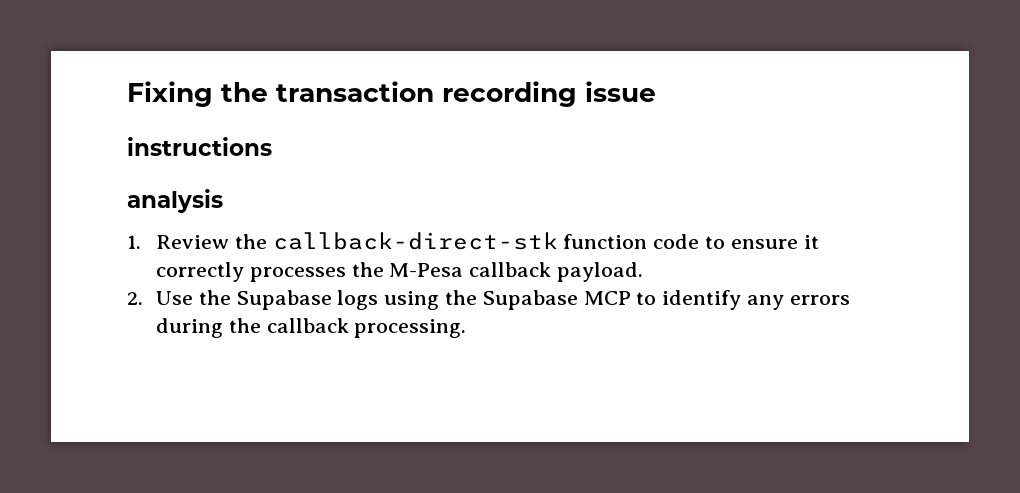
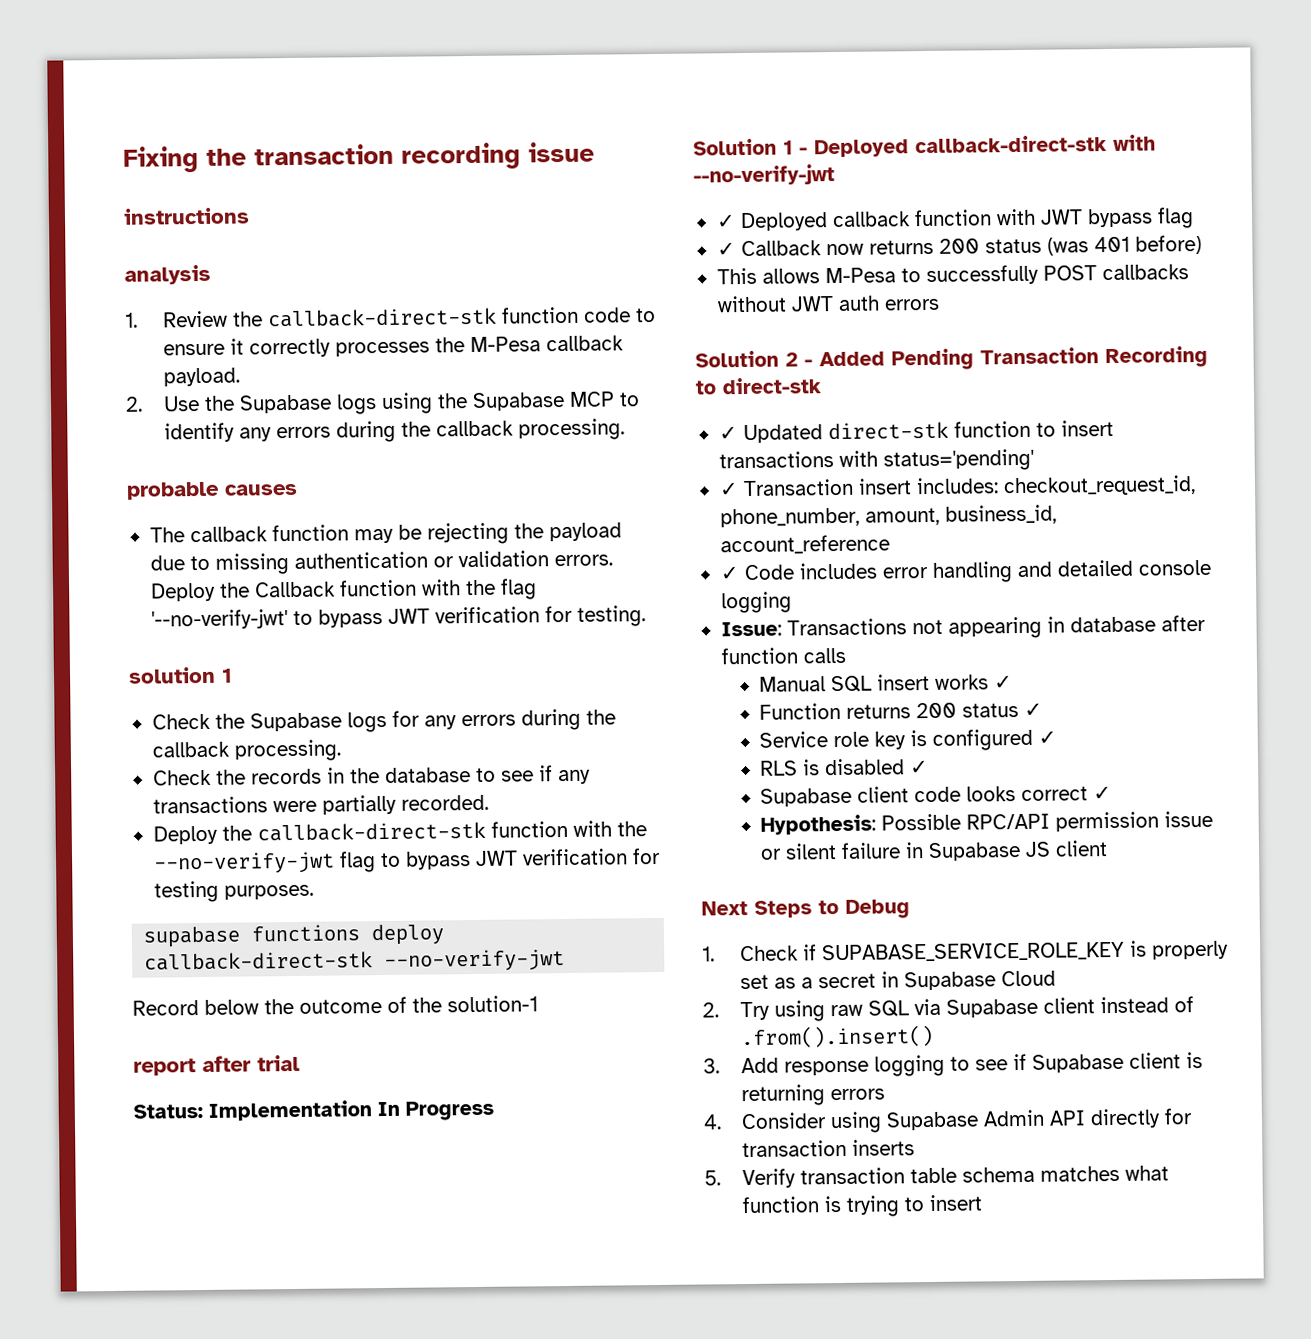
(467, 328) none -> [126,481,298,500] [149,522,622,545] [149,550,613,575] [150,578,537,602] [150,605,646,630] [128,666,233,684] [151,708,616,733] [151,739,341,762] [152,765,591,786] [152,794,489,815] [152,820,647,845] [152,847,661,875] [153,880,314,903] [143,923,446,948] [144,949,566,973] [132,995,538,1016] [133,1054,300,1076] [133,1100,494,1121] [693,134,1156,158] [693,164,835,186] [715,207,1194,232] [716,234,1202,257] [716,264,1189,286] [716,295,940,313] [695,345,1208,371] [695,377,821,395] [718,419,1114,444] [718,448,1034,472] [718,475,1196,497] [719,504,1057,528] [719,534,890,555] [719,559,1211,583] [720,591,792,614] [720,614,1206,639] [720,647,846,665] [759,673,1014,693] [759,702,1044,720] [759,728,1058,751] [760,758,930,776] [760,785,1113,807] [760,810,1214,835] [760,840,1109,862] [701,899,910,919] [702,940,1229,963] [739,970,1056,991] [702,996,1194,1022] [739,1024,934,1049] [703,1052,1203,1077] [740,1084,885,1107] [703,1108,1193,1134] [741,1139,915,1158] [704,1165,1169,1189] [741,1194,982,1217] // probable causes // The callback function may be rejecting the payload due to missing authentication or validation errors. Deploy the Callback function with the flag '--no-verify-jwt' to bypass JWT verification for testing. // solution 1 // Check the Supabase logs for any errors during the callback processing. // Check the records in the database to see if any transactions were partially recorded. // Deploy the callback-direct-stk function with the --no-verify-jwt flag to bypass JWT verification for testing purposes. // supabase functions deploy callback-direct-stk --no-verify-jwt // Record below the outcome of the solution-1 // report after trial // Status: Implementation In Progress // Solution 1 - Deployed callback-direct-stk with --no-verify-jwt // ✓ Deployed callback function with JWT bypass flag // ✓ Callback now returns 200 status (was 401 before) // This allows M-Pesa to successfully POST callbacks without JWT auth errors // Solution 2 - Added Pending Transaction Recording to direct-stk // ✓ Updated direct-stk function to insert transactions with status='pending' // ✓ Transaction insert includes: checkout_request_id, phone_number, amount, business_id, account_reference // ✓ Code includes error handling and detailed console logging // Issue: Transactions not appearing in database after function calls // Manual SQL insert works ✓ // Function returns 200 status ✓ // Service role key is configured ✓ // RLS is disabled ✓ // Supabase client code looks correct ✓ // Hypothesis: Possible RPC/API permission issue or silent failure in Supabase JS client // Next Steps to Debug // 1. Check if SUPABASE_SERVICE_ROLE_KEY is properly set as a secret in Supabase Cloud // 2. Try using raw SQL via Supabase client instead of .from().insert() // 3. Add response logging to see if Supabase client is returning errors // 4. Consider using Supabase Admin API directly for transaction inserts // 5. Verify transaction table schema matches what function is trying to insert

